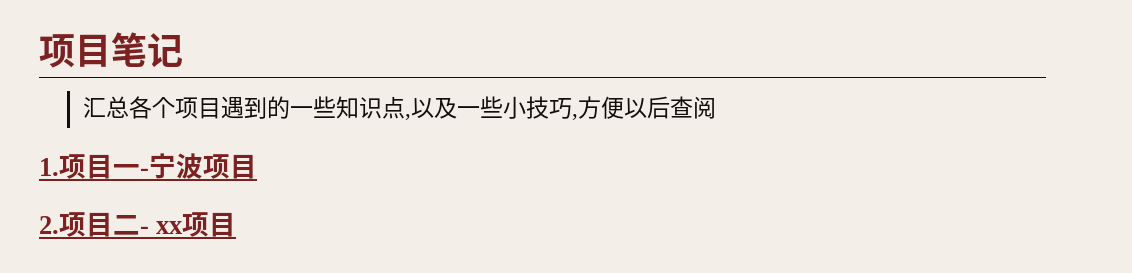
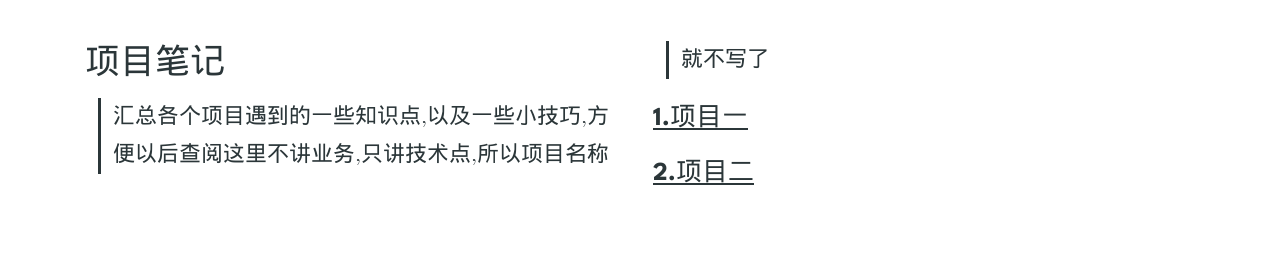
(717, 107) none -> [222,143,609,165] [680,48,769,69] 这里不讲业务,只讲技术点,所以项目名称就不写了
[140,153,257,179] -宁波项目 -> (748, 119) none
[140,212,237,237] - xx项目 -> (754, 170) none

